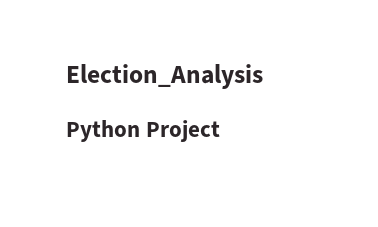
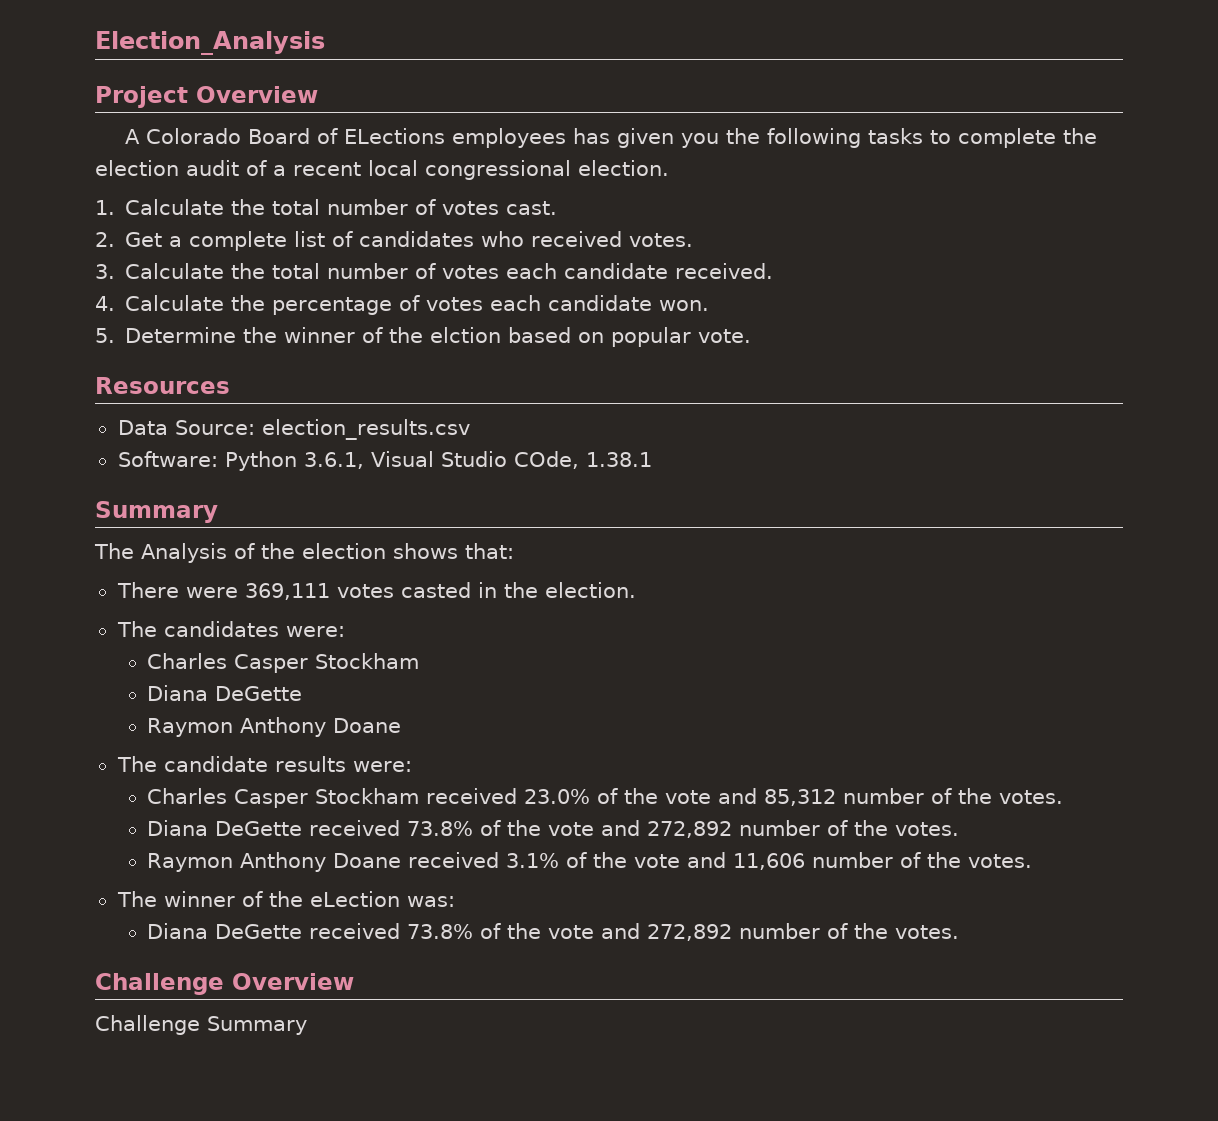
[66,120,221,142] Python Project -> [95,86,318,108] [125,128,1098,148] [95,160,669,180] [95,199,558,215] [95,231,694,251] [95,263,774,279] [95,295,710,315] [95,327,752,347] [95,377,230,394] [117,419,470,440] [117,451,652,471] [95,501,218,523] [94,543,514,563] [116,582,636,600] [116,621,345,637] [147,653,420,673] [147,685,303,701] [147,717,402,737] [116,756,412,772] [147,788,1064,808] [147,820,960,838] [147,852,1033,872] [116,891,455,907] [147,923,960,941] [95,973,354,995] [95,1015,307,1035] Project Overview // A Colorado Board of ELections employees has given you the following tasks to complete the election audit of a recent local congressional election. // 1. Calculate the total number of votes cast. // 2. Get a complete list of candidates who received votes. // 3. Calculate the total number of votes each candidate received. // 4. Calculate the percentage of votes each candidate won. // 5. Determine the winner of the elction based on popular vote. // Resources // Data Source: election_results.csv // Software: Python 3.6.1, Visual Studio COde, 1.38.1 // Summary // The Analysis of the election shows that: // There were 369,111 votes casted in the election. // The candidates were: // Charles Casper Stockham // Diana DeGette // Raymon Anthony Doane // The candidate results were: // Charles Casper Stockham received 23.0% of the vote and 85,312 number of the votes. // Diana DeGette received 73.8% of the vote and 272,892 number of the votes. // Raymon Anthony Doane received 3.1% of the vote and 11,606 number of the votes. // The winner of the eLection was: // Diana DeGette received 73.8% of the vote and 272,892 number of the votes. // Challenge Overview // Challenge Summary

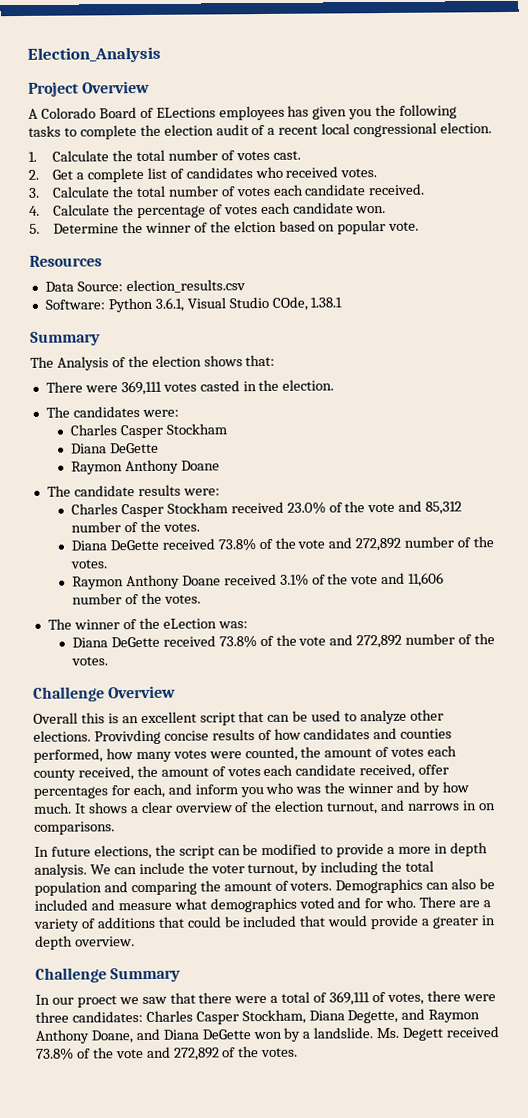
[95,1015,307,1035] Challenge Summary -> [33,709,444,726] [33,727,453,745] [33,745,458,763] [33,763,450,781] [33,781,469,799] [33,799,496,815] [34,821,115,835] [34,842,488,860] [34,860,435,878] [34,878,496,896] [34,896,492,913] [33,914,496,932] [35,935,135,950] [35,967,182,983] [35,990,496,1008] [35,1008,481,1025] [35,1026,500,1044] [36,1046,299,1061] Overall this is an excellent script that can be used to analyze other elections. Provivding concise results of how candidates and counties performed, how many votes were counted, the amount of votes each county received, the amount of votes each candidate received, offer percentages for each, and inform you who was the winner and by how much. It shows a clear overview of the election turnout, and narrows in on comparisons. // In future elections, the script can be modified to provide a more in depth analysis. We can include the voter turnout, by including the total population and comparing the amount of voters. Demographics can also be included and measure what demographics voted and for who. There are a variety of additions that could be included that would provide a greater in depth overview. // Challenge Summary // In our proect we saw that there were a total of 369,111 of votes, there were three candidates: Charles Casper Stockham, Diana Degette, and Raymon Anthony Doane, and Diana DeGette won by a landslide. Ms. Degett received 73.8% of the vote and 272,892 of the votes.

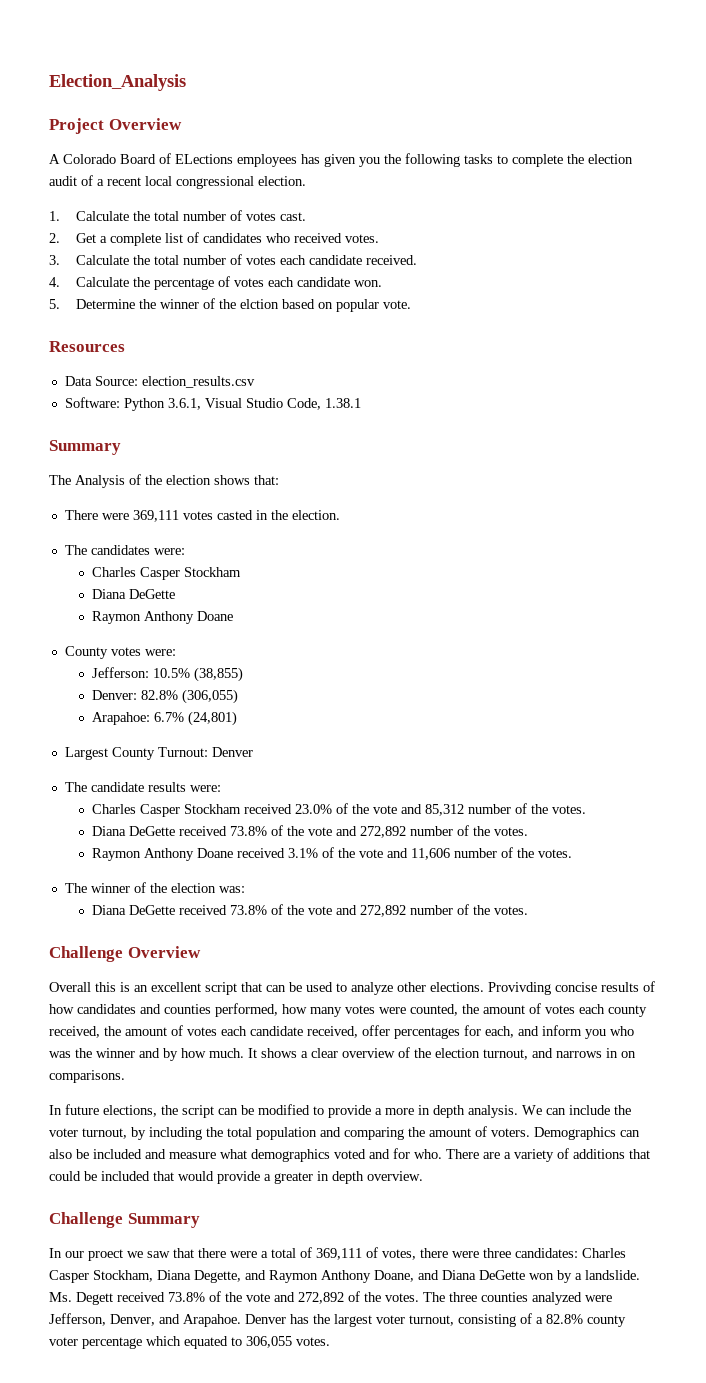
[271,296,308,311] COde, -> [286,398,321,410] Code,
(220, 465) none -> [64,646,176,659] [92,667,244,682] [92,689,239,704] [92,711,238,726] [64,747,253,760] // County votes were: // Jefferson: 10.5% (38,855) // Denver: 82.8% (306,055) // Arapahoe: 6.7% (24,801) // Largest County Turnout: Denver
[162,618,217,629] eLection -> [170,883,216,893] election
(299, 1052) none -> [423,1292,612,1305] [49,1313,626,1327] [49,1336,330,1349] The three counties analyzed were Jefferson, Denver, and Arapahoe. Denver has the largest voter turnout, consisting of a 82.8% county voter percentage which equated to 306,055 votes.

